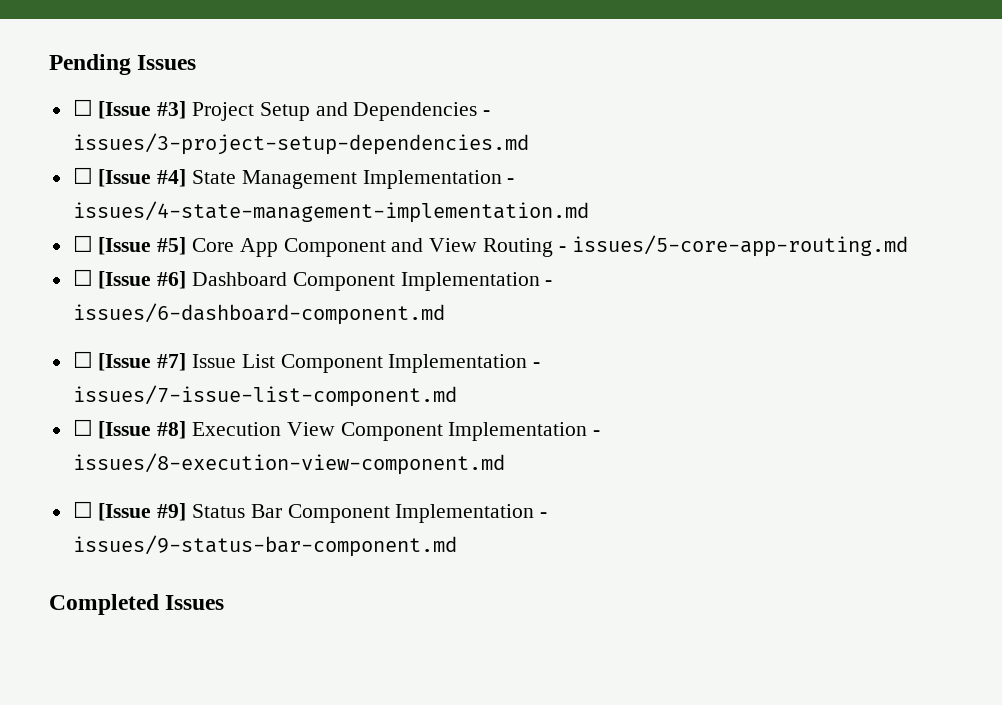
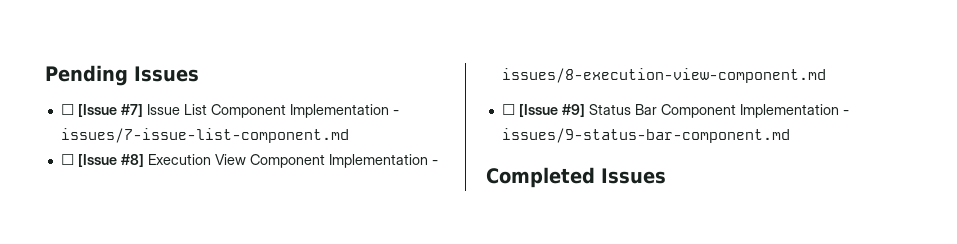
[72,99,491,121] [72,133,529,155] [72,167,515,189] [72,201,589,223] [72,235,908,257] [72,269,553,291] [72,303,445,325] // ☐ [Issue #3] Project Setup and Dependencies - issues/3-project-setup-dependencies.md // ☐ [Issue #4] State Management Implementation - issues/4-state-management-implementation.md // ☐ [Issue #5] Core App Component and View Routing - issues/5-core-app-routing.md // ☐ [Issue #6] Dashboard Component Implementation - issues/6-dashboard-component.md -> (199, 74) none

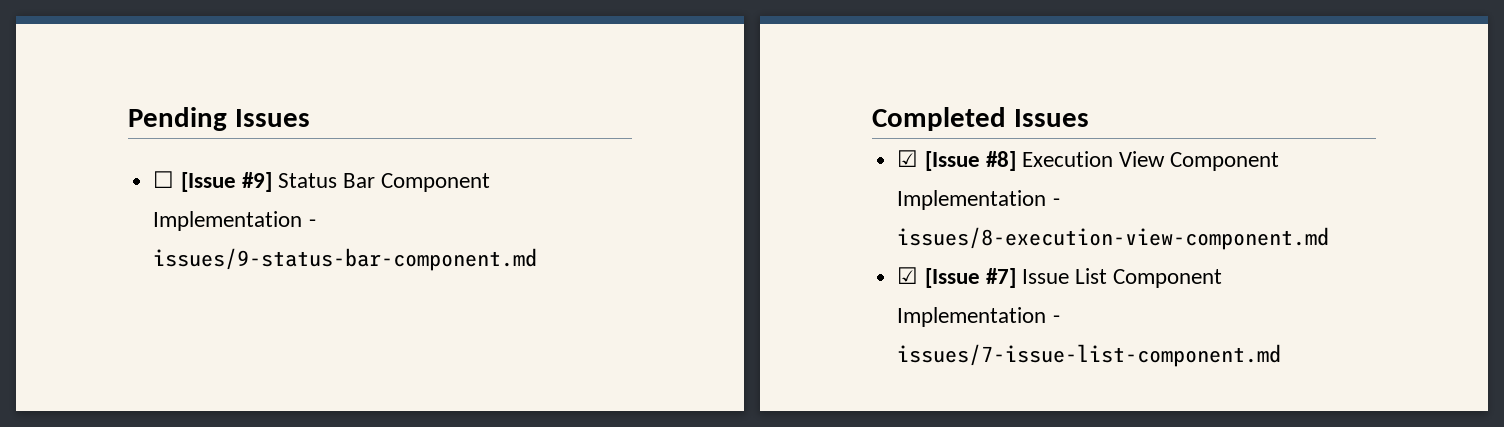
[60,104,399,118] [60,128,349,143] [60,154,438,168] [501,68,826,83] // ☐ [Issue #7] Issue List Component Implementation - issues/7-issue-list-component.md // ☐ [Issue #8] Execution View Component Implementation - issues/8-execution-view-component.md -> (310, 118) none
(666, 176) none -> [897,150,1280,171] [897,190,1060,210] [897,227,1330,250] [897,267,1223,288] [897,307,1060,327] [897,344,1282,367] // ☑ [Issue #8] Execution View Component Implementation - issues/8-execution-view-component.md // ☑ [Issue #7] Issue List Component Implementation - issues/7-issue-list-component.md

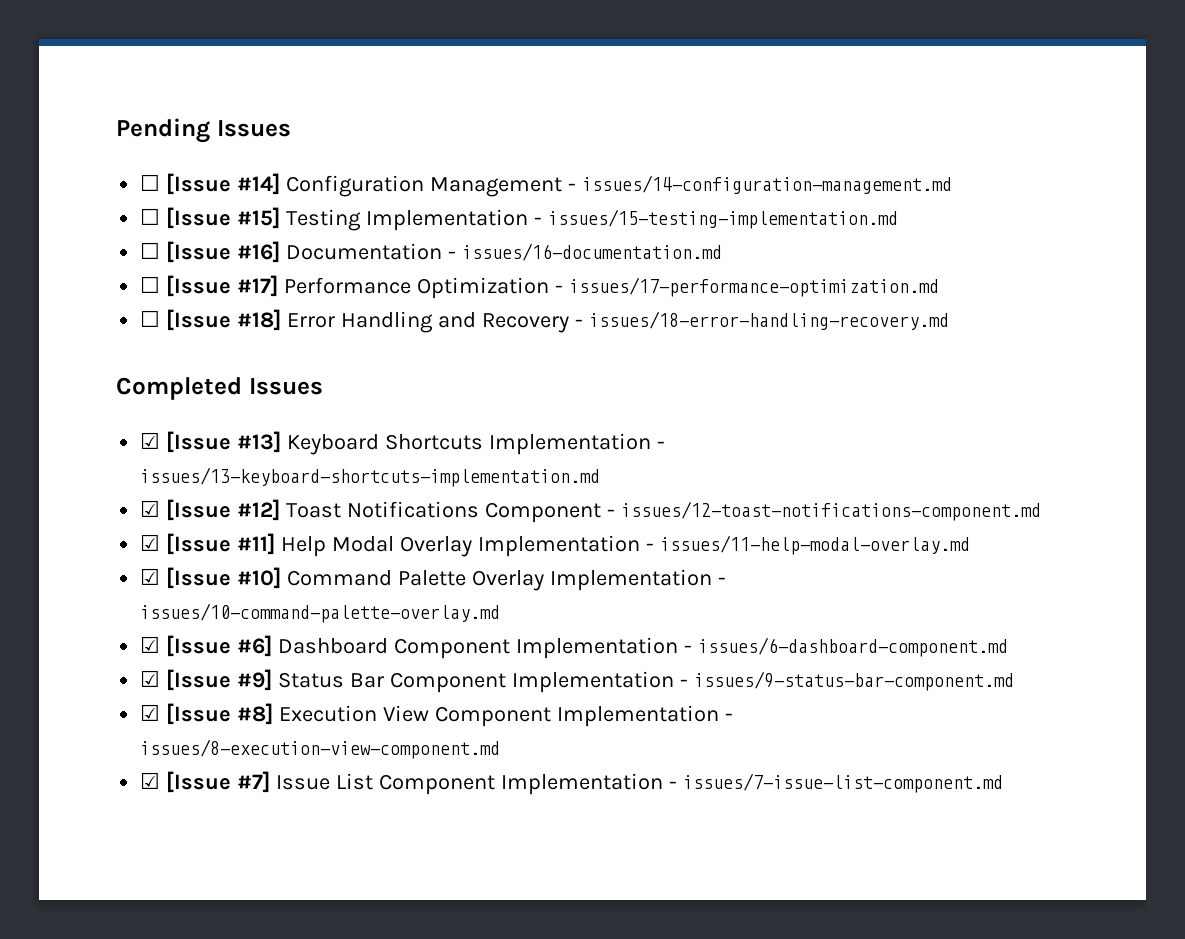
(236, 182) none -> [237,173,952,197] [140,207,898,231] [140,241,722,263] [140,275,939,299] [140,309,949,333] [116,377,323,400] [140,431,665,455] [140,467,601,487] [140,499,1041,523] [140,533,970,557] [140,567,726,591] [140,603,501,623] [140,635,1008,659] [140,669,232,691] #14] Configuration Management - issues/14-configuration-management.md // ☐ [Issue #15] Testing Implementation - issues/15-testing-implementation.md // ☐ [Issue #16] Documentation - issues/16-documentation.md // ☐ [Issue #17] Performance Optimization - issues/17-performance-optimization.md // ☐ [Issue #18] Error Handling and Recovery - issues/18-error-handling-recovery.md // Completed Issues // ☑ [Issue #13] Keyboard Shortcuts Implementation - issues/13-keyboard-shortcuts-implementation.md // ☑ [Issue #12] Toast Notifications Component - issues/12-toast-notifications-component.md // ☑ [Issue #11] Help Modal Overlay Implementation - issues/11-help-modal-overlay.md // ☑ [Issue #10] Command Palette Overlay Implementation - issues/10-command-palette-overlay.md // ☑ [Issue #6] Dashboard Component Implementation - issues/6-dashboard-component.md // ☑ [Issue
[872,107,1089,131] // Completed Issues -> (1014, 681) none

